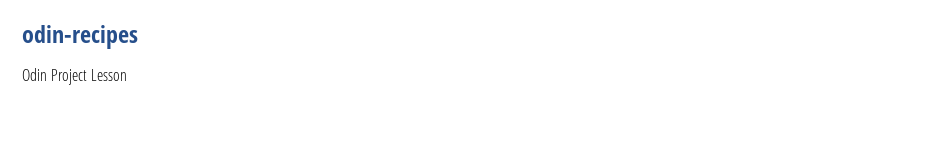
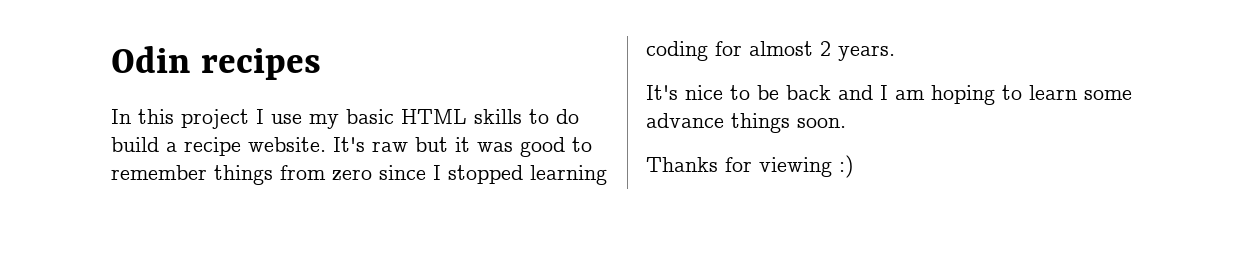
[22,25,138,49] [22,68,128,85] odin-recipes // Odin Project Lesson -> [111,46,321,80] [111,109,579,129] [111,137,592,157] [111,165,607,185] [646,41,895,61] [646,85,1132,105] [646,113,846,133] [646,155,854,178] Odin recipes // In this project I use my basic HTML skills to do build a recipe website. It's raw but it was good to remember things from zero since I stopped learning coding for almost 2 years. // It's nice to be back and I am hoping to learn some advance things soon. // Thanks for viewing :)

